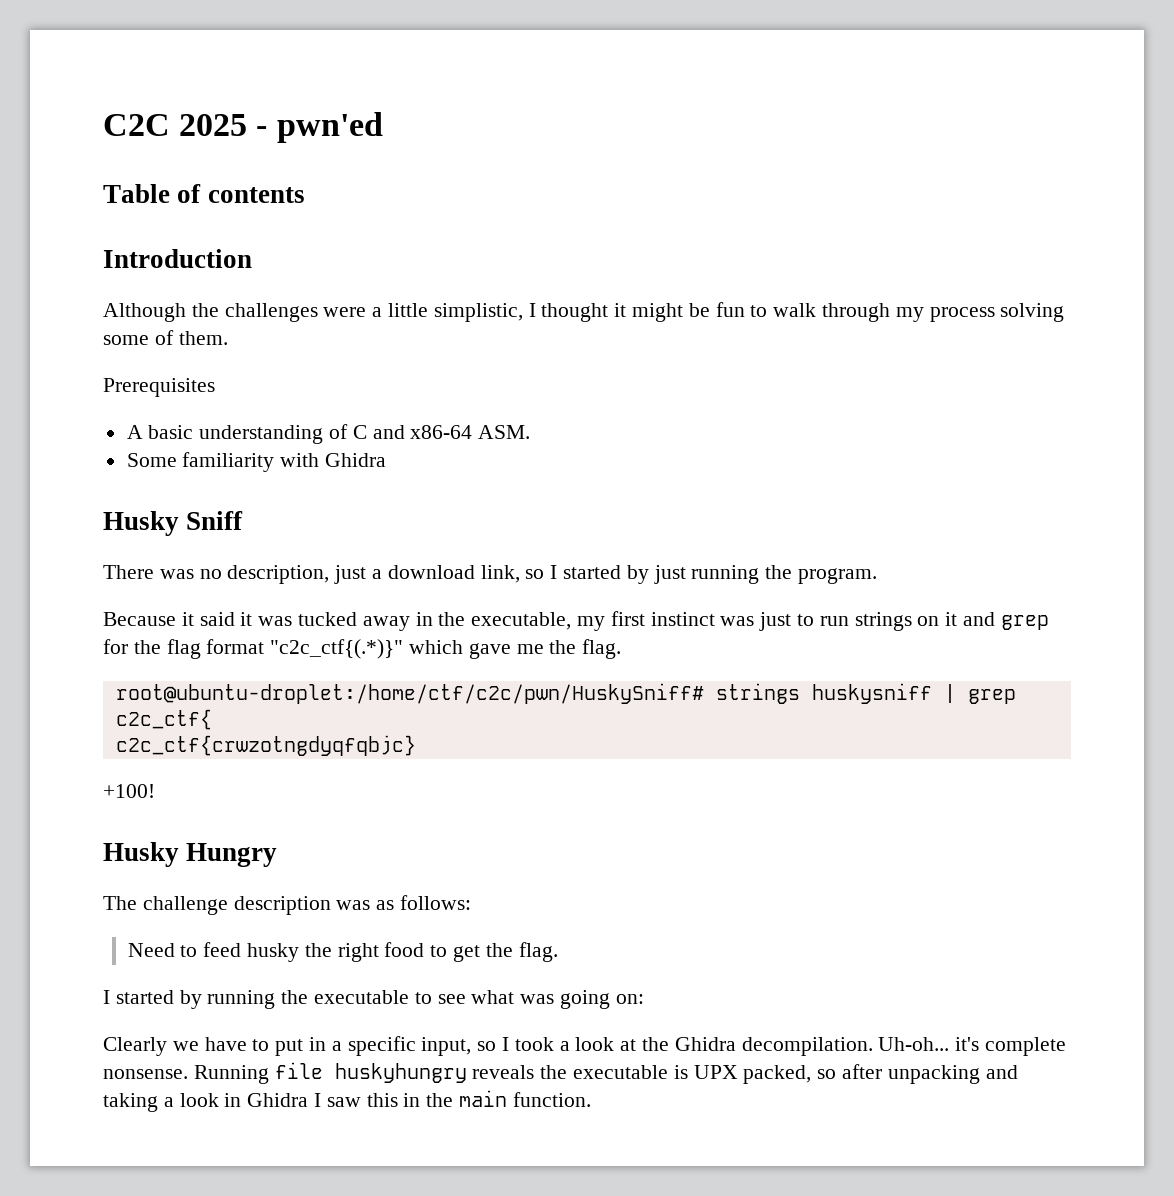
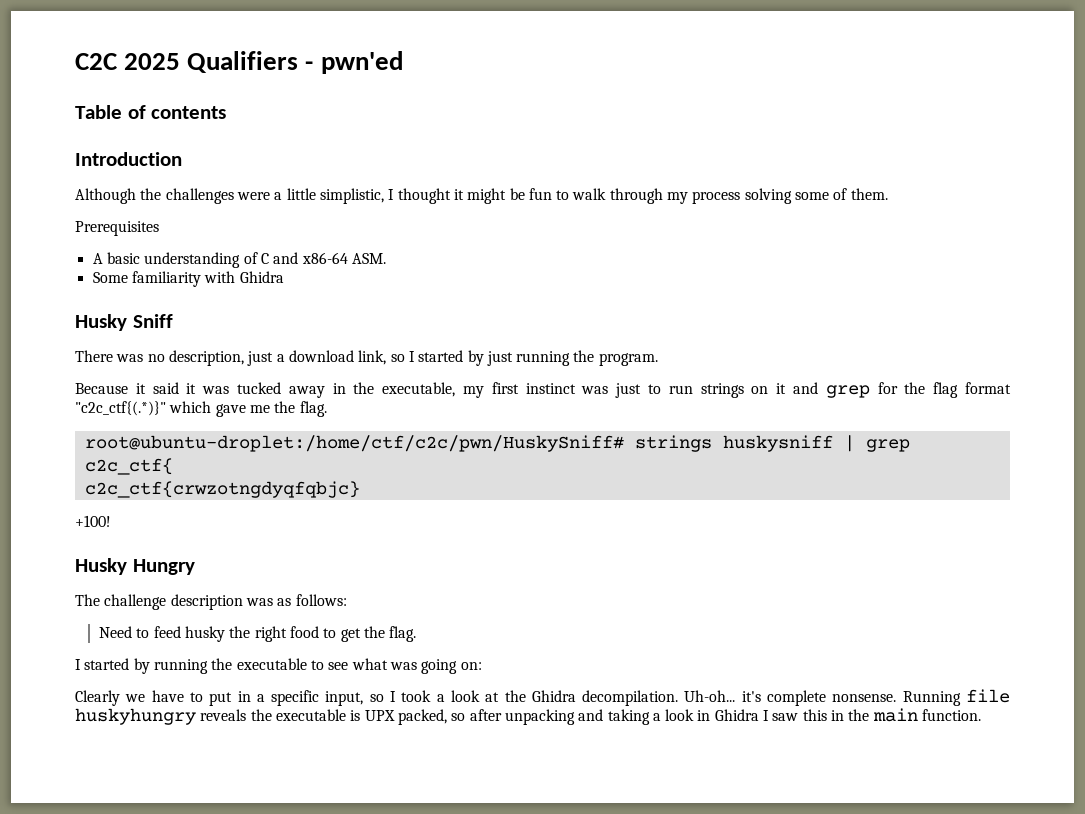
(248, 125) none -> [187,51,299,73] Qualifiers

